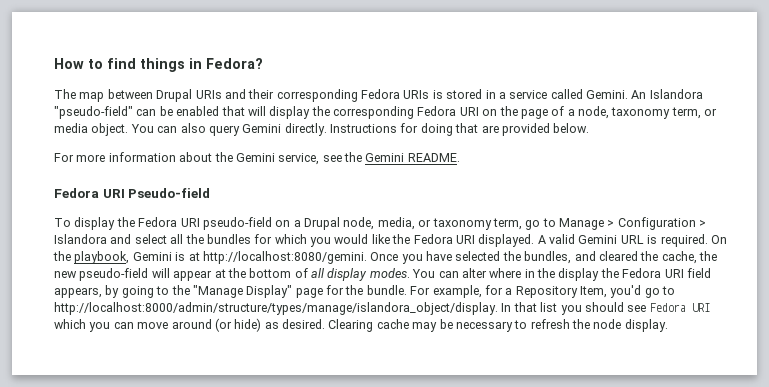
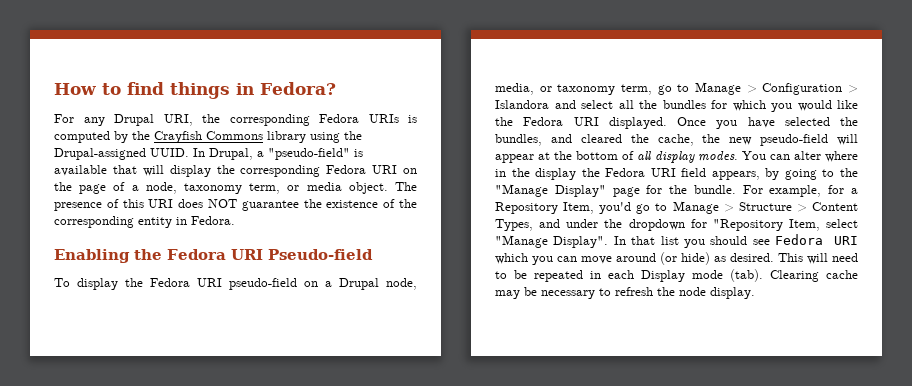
[54,89,703,102] [54,106,220,119] The map between Drupal URIs and their corresponding Fedora URIs is stored in a service called Gemini. An Islandora "pseudo-field" can be enabled -> [54,114,417,126] [54,131,362,143] [54,148,363,160] [54,165,107,176] For any Drupal URI, the corresponding Fedora URIs is computed by the Crayfish Commons library using the Drupal-assigned UUID. In Drupal, a "pseudo-field" is available
[130,123,590,136] [54,152,460,165] You can also query Gemini directly. Instructions for doing that are provided below. // For more information about the Gemini service, see the Gemini README. // -> [394,182,417,191] [54,199,418,211] [54,216,235,228] [54,249,162,263] The presence of this URI does NOT guarantee the existence of the corresponding entity in Fedora. // Enabling the
[537,234,727,247] [53,251,367,264] A valid Gemini URL is required. On the playbook, Gemini is at http://localhost:8080/gemini. -> (667, 123) none
[54,302,498,315] http://localhost:8000/admin/structure/types/manage/islandora_object/display. -> [672,201,858,214] [495,219,858,231] [495,235,609,248] Manage > Structure > Content Types, and under the dropdown for "Repository Item, select "Manage Display".
(325, 324) none -> [778,253,858,264] [495,269,763,282] This will need to be repeated in each Display mode (tab).

